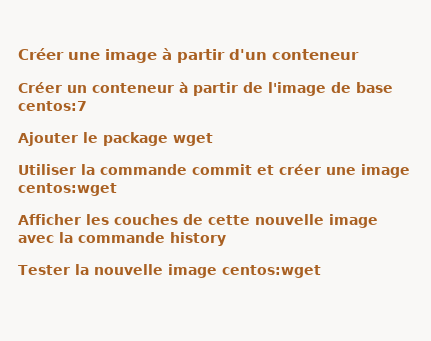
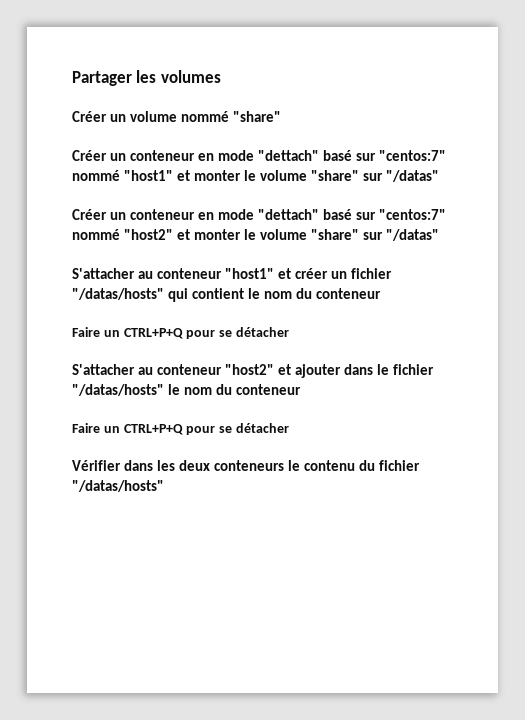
[18,48,359,63] [18,82,393,96] [18,101,87,111] [18,132,213,146] [18,164,410,178] [18,183,117,196] [18,214,378,228] [18,232,226,246] [18,264,321,278] Créer une image à partir d'un conteneur // Créer un conteneur à partir de l'image de base centos:7 // Ajouter le package wget // Utiliser la commande commit et créer une image centos:wget // Afficher les couches de cette nouvelle image avec la commande history // Tester la nouvelle image centos:wget -> [72,70,221,86] [72,111,282,122] [72,150,447,161] [72,170,440,182] [72,209,447,220] [72,229,440,241] [72,268,393,279] [72,288,382,302] [72,327,289,339] [72,364,435,378] [72,384,302,396] [72,423,289,435] [72,460,421,471] [72,480,164,492] Partager les volumes // Créer un volume nommé "share" // Créer un conteneur en mode "dettach" basé sur "centos:7" nommé "host1" et monter le volume "share" sur "/datas" // Créer un conteneur en mode "dettach" basé sur "centos:7" nommé "host2" et monter le volume "share" sur "/datas" // S'attacher au conteneur "host1" et créer un fichier "/datas/hosts" qui contient le nom du conteneur // Faire un CTRL+P+Q pour se détacher // S'attacher au conteneur "host2" et ajouter dans le fichier "/datas/hosts" le nom du conteneur // Faire un CTRL+P+Q pour se détacher // Vérifier dans les deux conteneurs le contenu du fichier "/datas/hosts"

